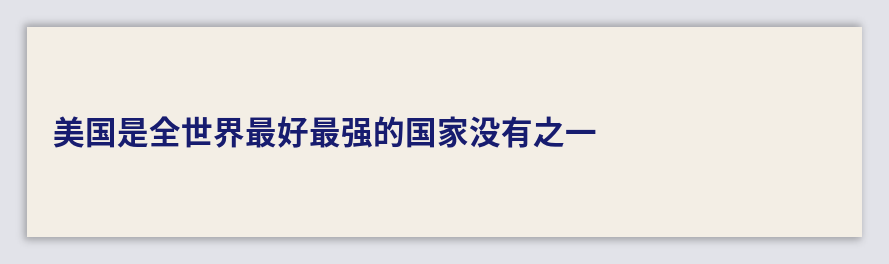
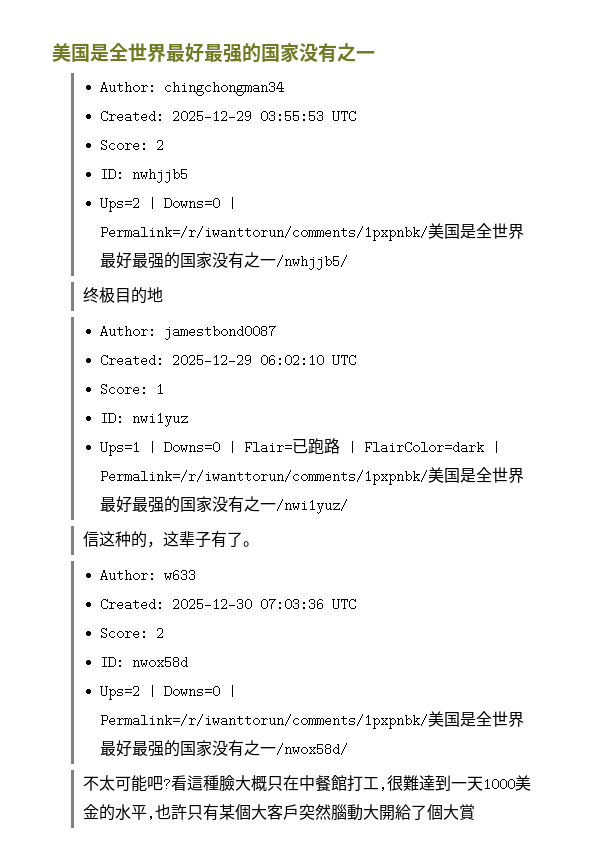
[53,116,597,148] 美国是全世界最好最强的国家没有之一 -> [52,43,375,63] [100,81,285,96] [100,110,357,123] [100,139,165,152] [100,168,189,183] [100,197,237,212] [100,223,525,241] [100,252,349,270] [82,287,163,304] [100,325,277,340] [100,354,357,367] [100,383,165,396] [100,412,189,427] [100,438,501,456] [100,467,525,485] [100,496,349,514] [82,531,259,548] [100,569,197,582] [100,598,357,611] [100,627,165,640] [100,656,189,669] [100,685,237,700] [100,711,525,729] [100,740,349,757] [82,775,531,792] [82,804,475,821] 美国是全世界最好最强的国家没有之一 // Author: chingchongman34 // Created: 2025-12-29 03:55:53 UTC // Score: 2 // ID: nwhjjb5 // Ups=2 | Downs=0 | Permalink=/r/iwanttorun/comments/1pxpnbk/美国是全世界最好最强的国家没有之一/nwhjjb5/ // 终极目的地 // Author: jamestbond0087 // Created: 2025-12-29 06:02:10 UTC // Score: 1 // ID: nwi1yuz // Ups=1 | Downs=0 | Flair=已跑路 | FlairColor=dark | Permalink=/r/iwanttorun/comments/1pxpnbk/美国是全世界最好最强的国家没有之一/nwi1yuz/ // 信这种的，这辈子有了。 // Author: w633 // Created: 2025-12-30 07:03:36 UTC // Score: 2 // ID: nwox58d // Ups=2 | Downs=0 | Permalink=/r/iwanttorun/comments/1pxpnbk/美国是全世界最好最强的国家没有之一/nwox58d/ // 不太可能吧?看這種臉大概只在中餐館打工,很難達到一天1000美金的水平,也許只有某個大客戶突然腦動大開給了個大賞

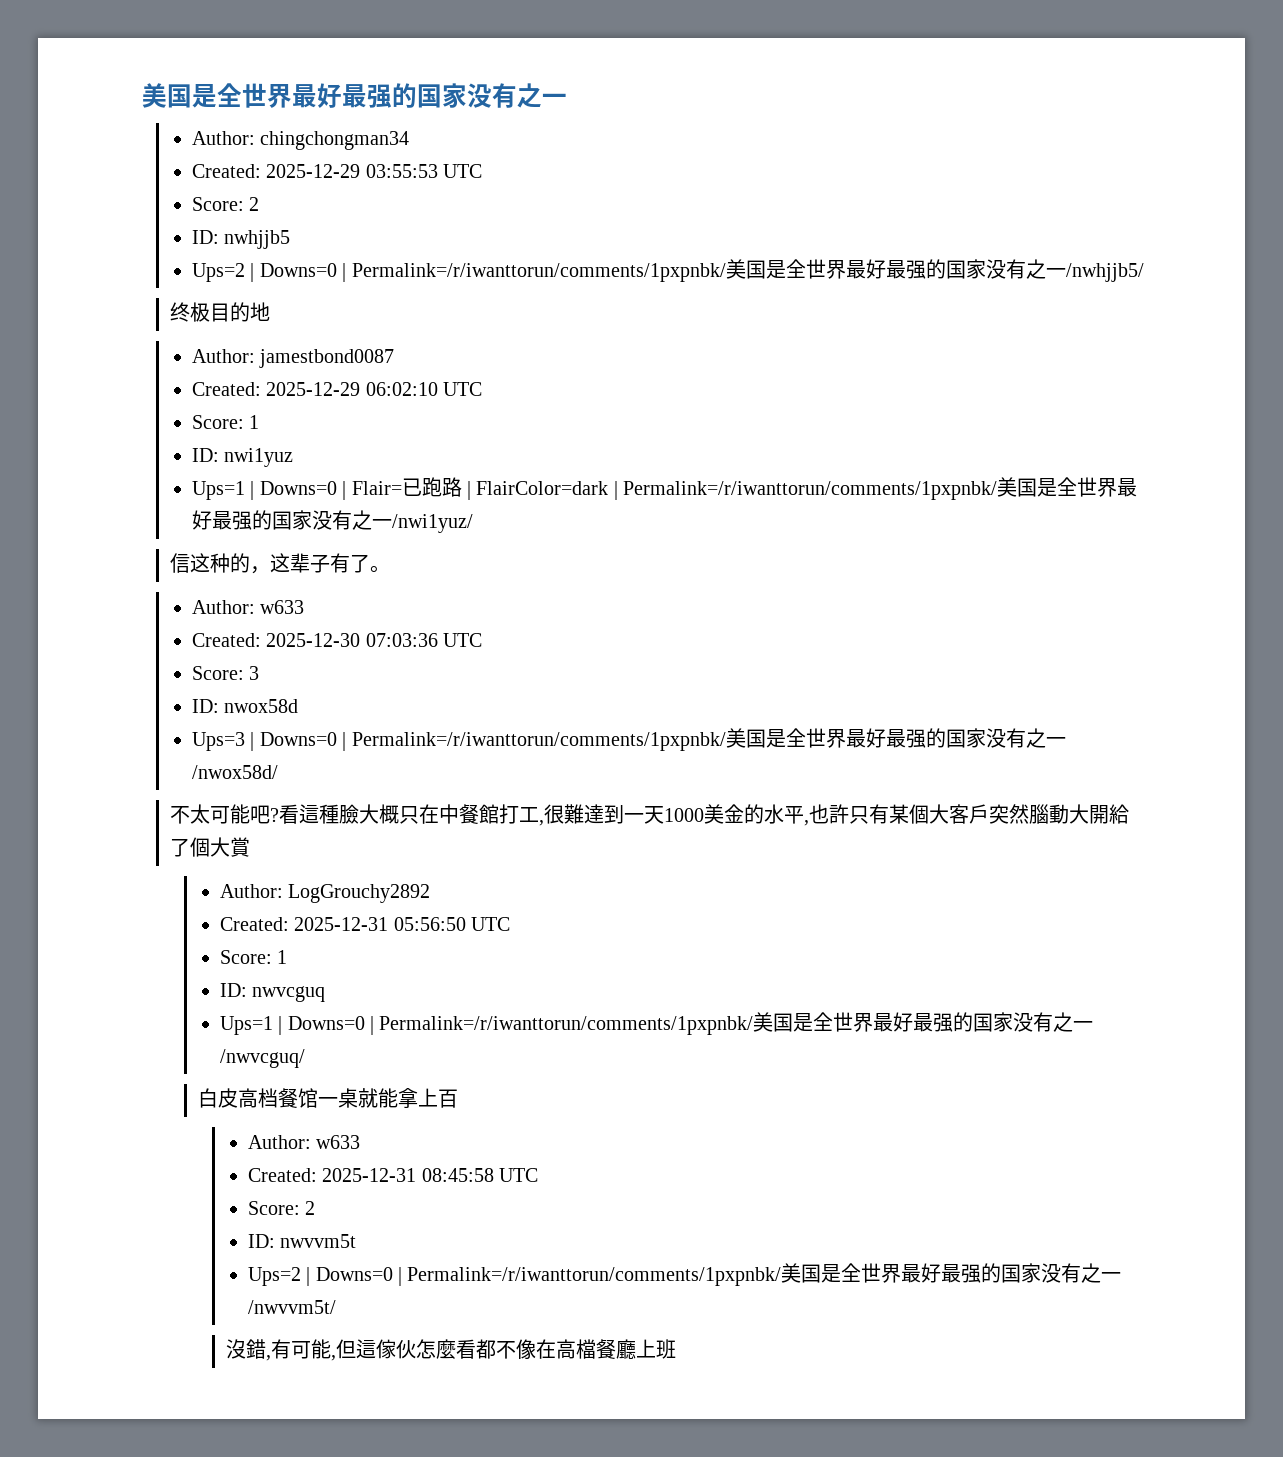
[156,627,165,640] 2 -> [249,666,260,680] 3
[100,685,141,700] Ups=2 -> [191,732,245,751] Ups=3
(475, 812) none -> [219,884,431,903] [219,917,511,931] [219,950,288,964] [219,983,326,1002] [219,1012,1094,1035] [219,1049,305,1068] [197,1088,458,1109] [247,1135,361,1149] [247,1168,538,1182] [247,1201,316,1215] [247,1234,357,1248] [247,1263,1122,1286] [247,1300,336,1314] [225,1339,676,1361] // Author: LogGrouchy2892 // Created: 2025-12-31 05:56:50 UTC // Score: 1 // ID: nwvcguq // Ups=1 | Downs=0 | Permalink=/r/iwanttorun/comments/1pxpnbk/美国是全世界最好最强的国家没有之一/nwvcguq/ // 白皮高档餐馆一桌就能拿上百 // Author: w633 // Created: 2025-12-31 08:45:58 UTC // Score: 2 // ID: nwvvm5t // Ups=2 | Downs=0 | Permalink=/r/iwanttorun/comments/1pxpnbk/美国是全世界最好最强的国家没有之一/nwvvm5t/ // 沒錯,有可能,但這傢伙怎麼看都不像在高檔餐廳上班

